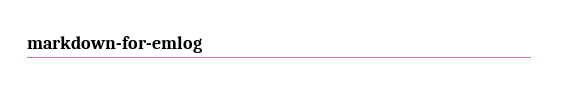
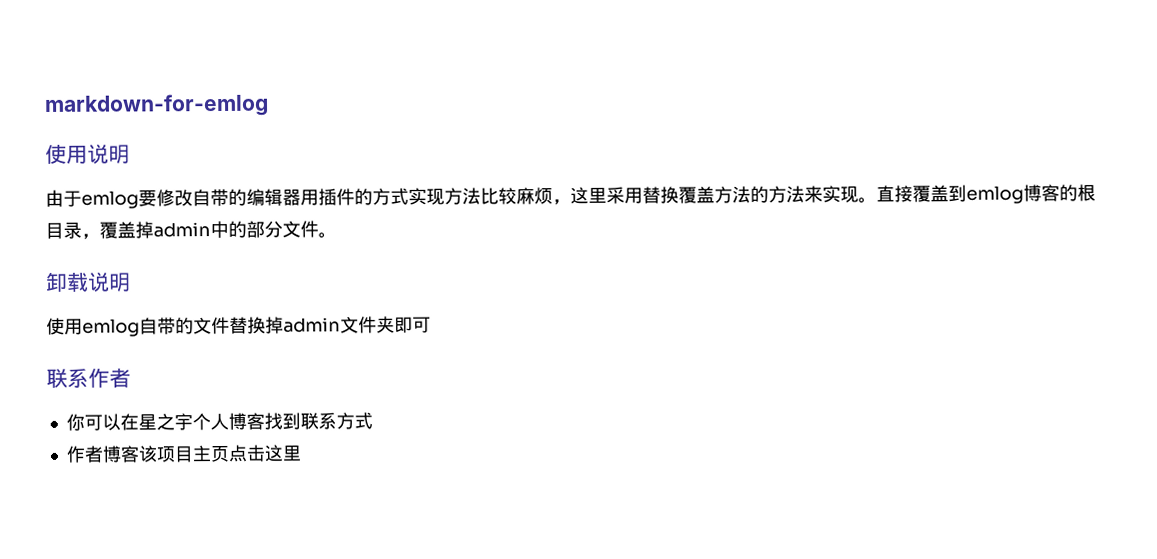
(202, 44) none -> [45,143,130,164] [45,184,1096,209] [45,220,337,240] [45,271,131,293] [46,316,431,337] [46,367,131,388] [65,412,373,431] [65,444,302,463] // 使用说明 // 由于emlog要修改自带的编辑器用插件的方式实现方法比较麻烦，这里采用替换覆盖方法的方法来实现。直接覆盖到emlog博客的根目录，覆盖掉admin中的部分文件。 // 卸载说明 // 使用emlog自带的文件替换掉admin文件夹即可 // 联系作者 // 你可以在星之宇个人博客找到联系方式 // 作者博客该项目主页点击这里

